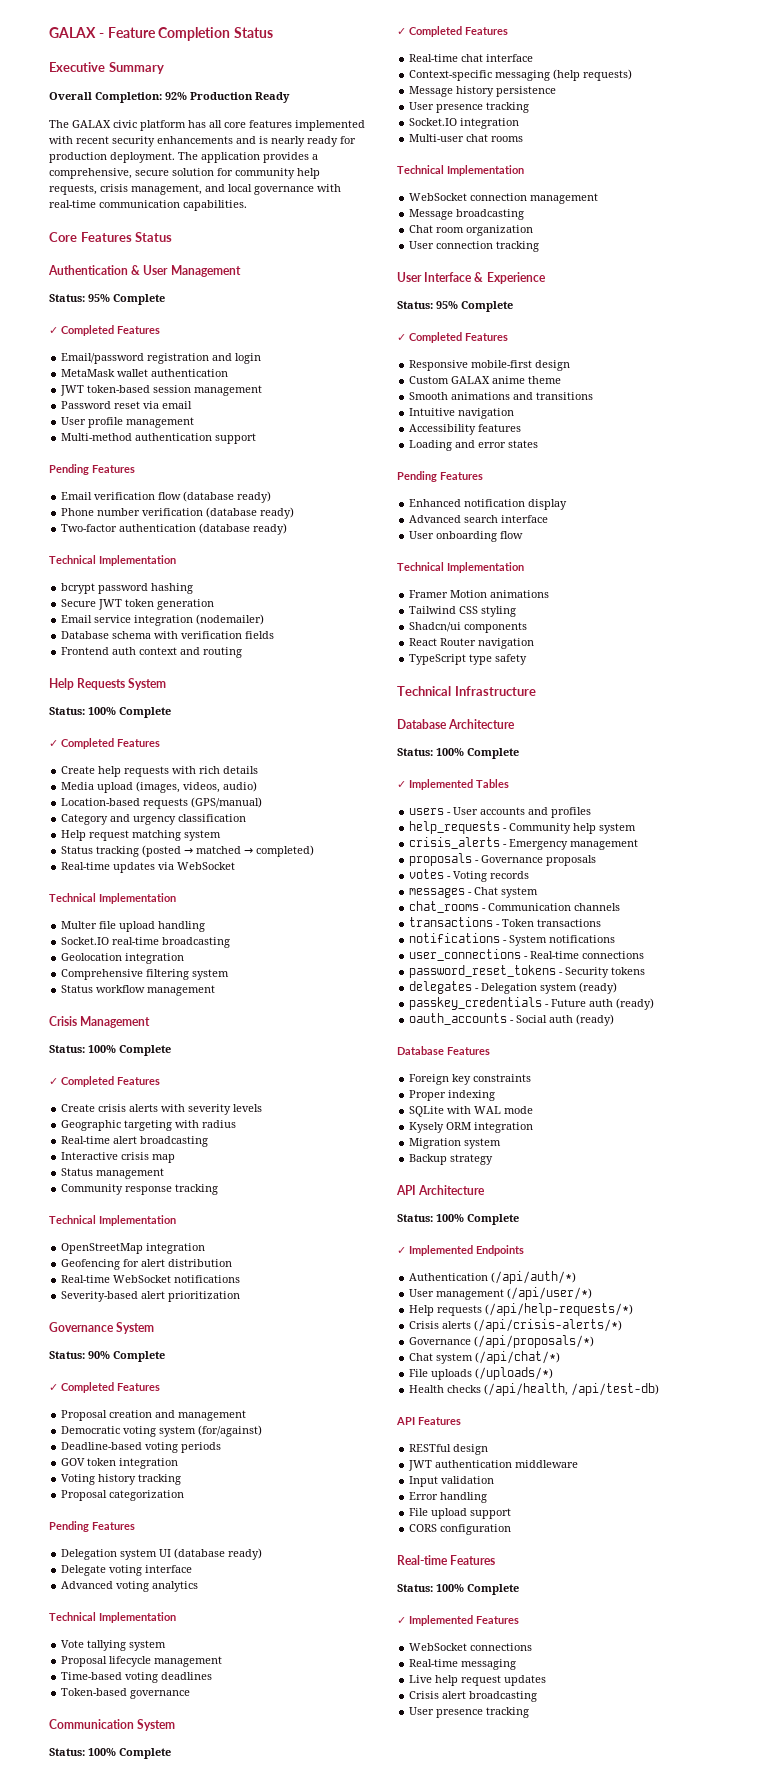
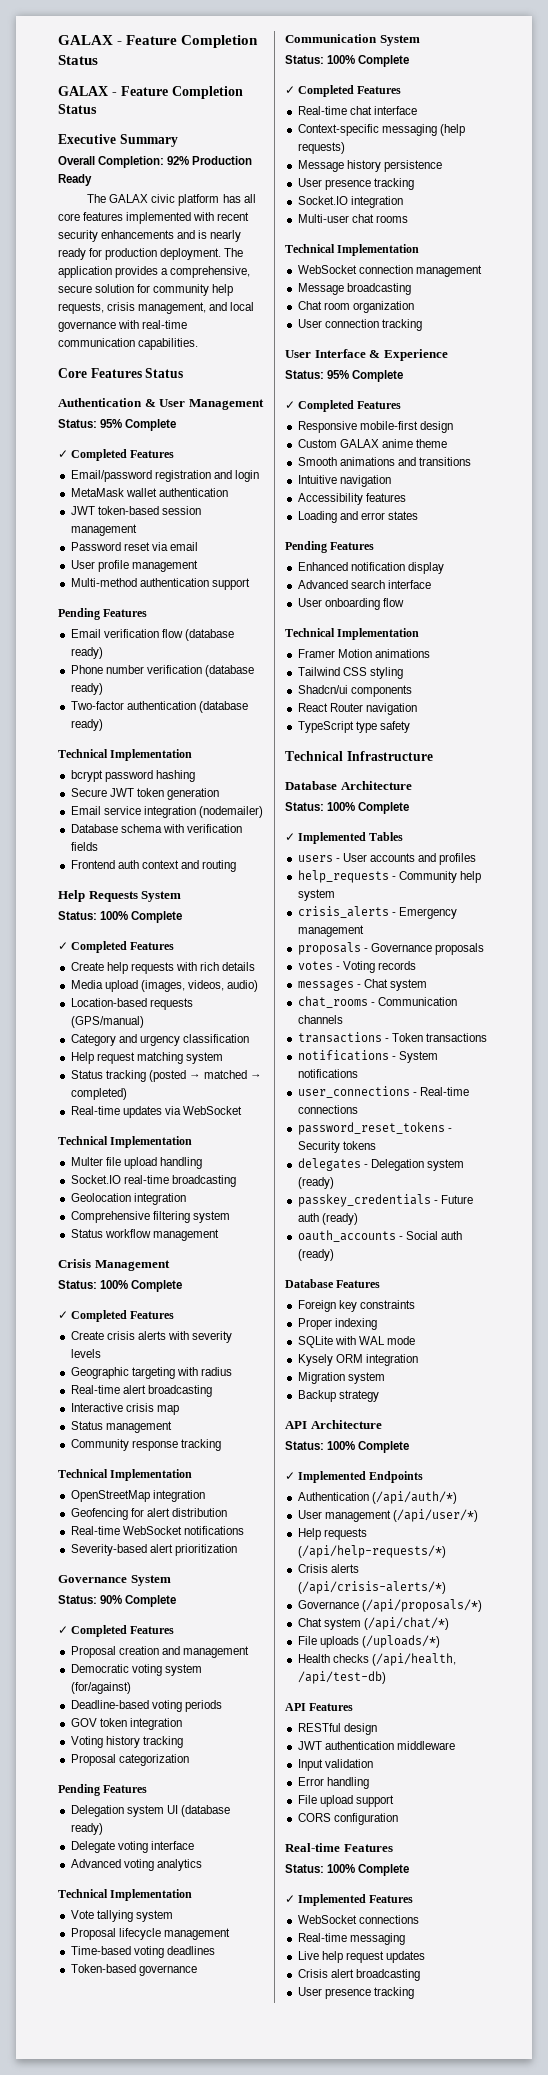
[49,27,274,41] GALAX - Feature Completion Status -> [58,35,259,48] [58,55,98,65] [58,86,243,99] [58,104,97,114] GALAX - Feature Completion Status // GALAX - Feature Completion Status

